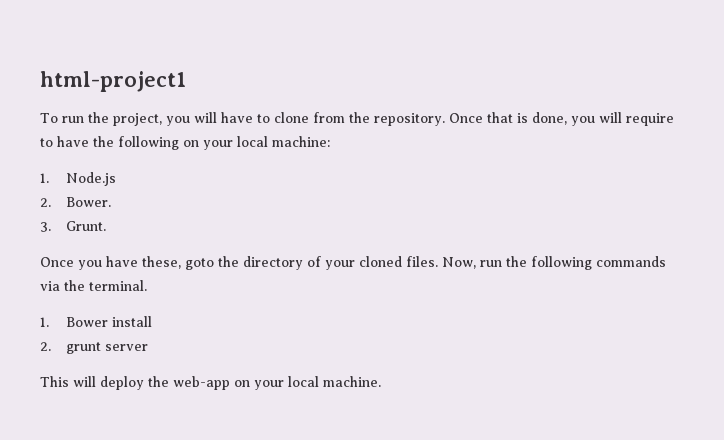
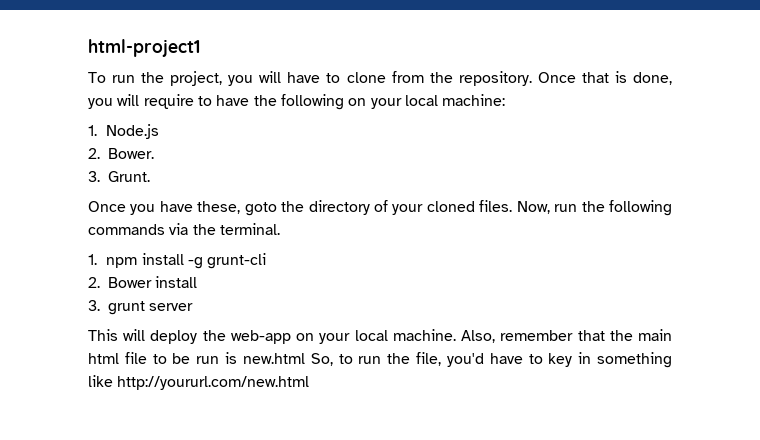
(49, 322) none -> [106,253,267,269] [88,277,100,288] npm install -g grunt-cli // 2.
[40,342,51,351] 2. -> [88,300,100,311] 3.
(381, 381) none -> [461,329,672,343] [88,352,672,368] [88,375,310,390] Also, remember that the main html file to be run is new.html So, to run the file, you'd have to key in something like http://yoururl.com/new.html

